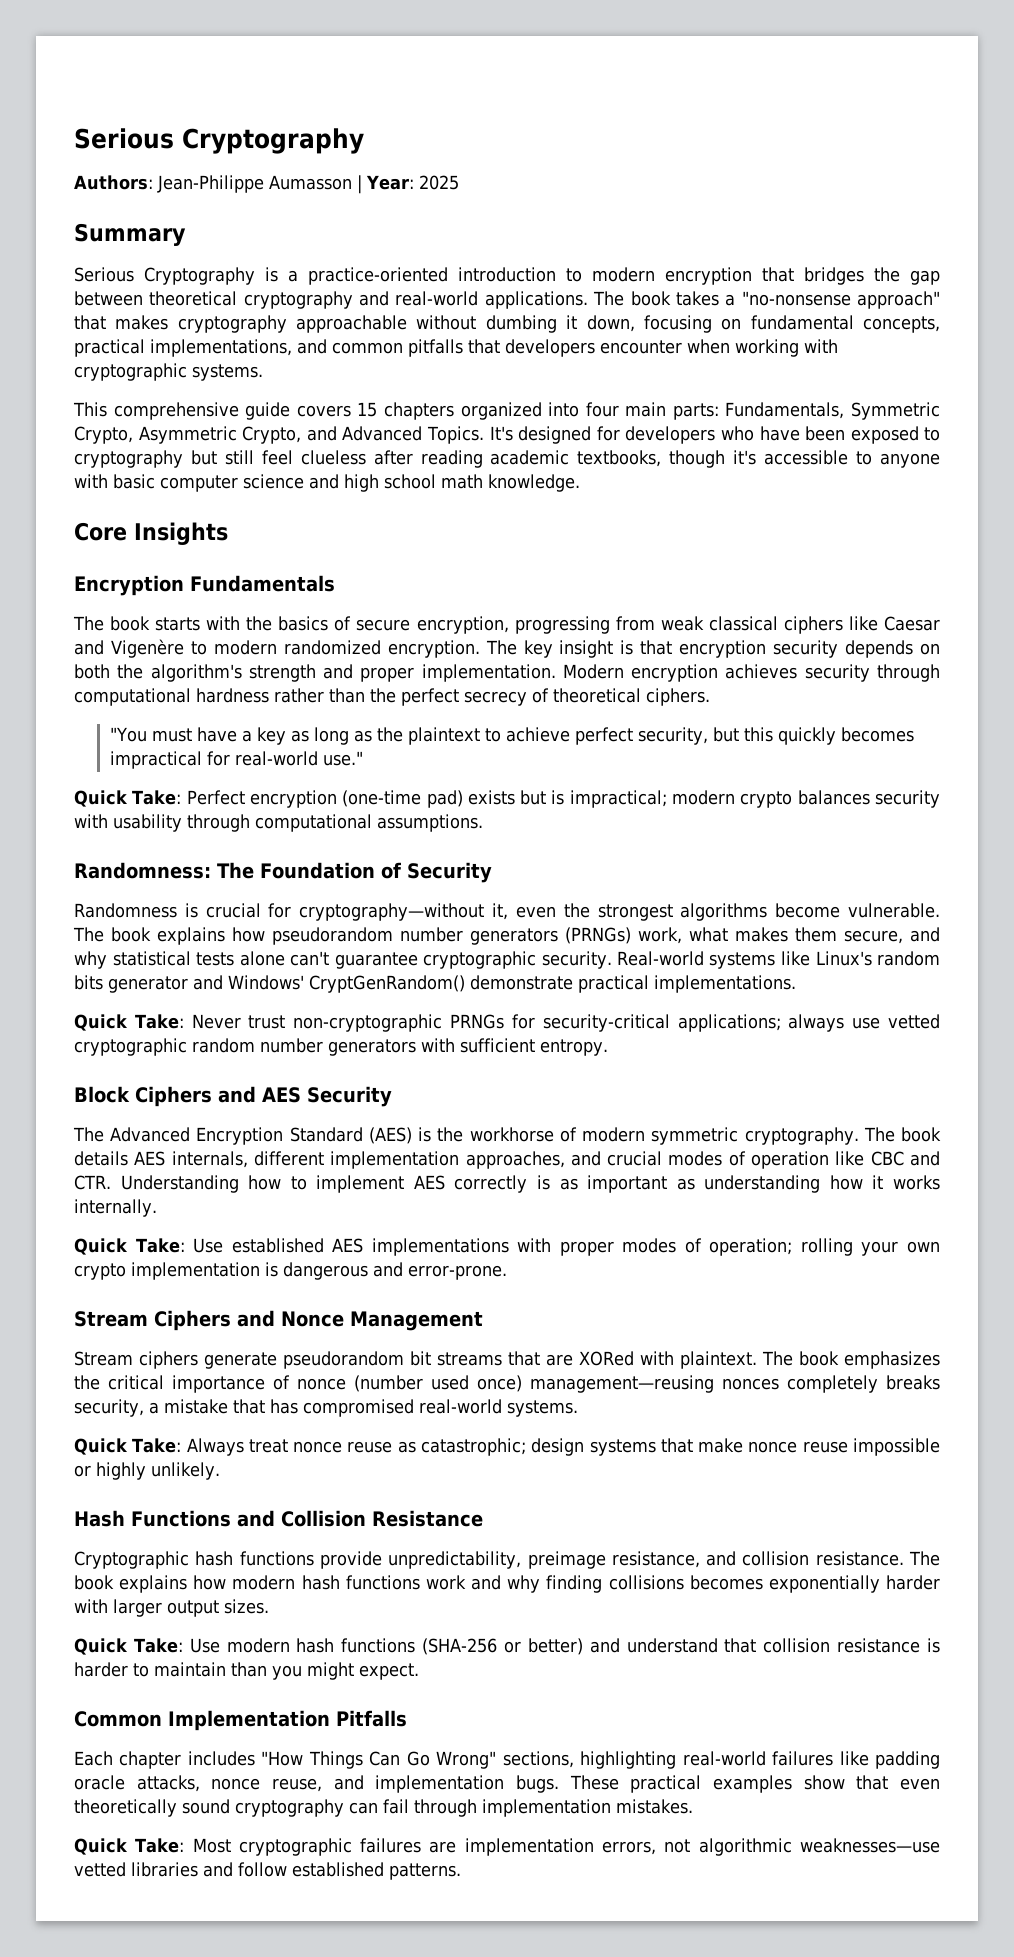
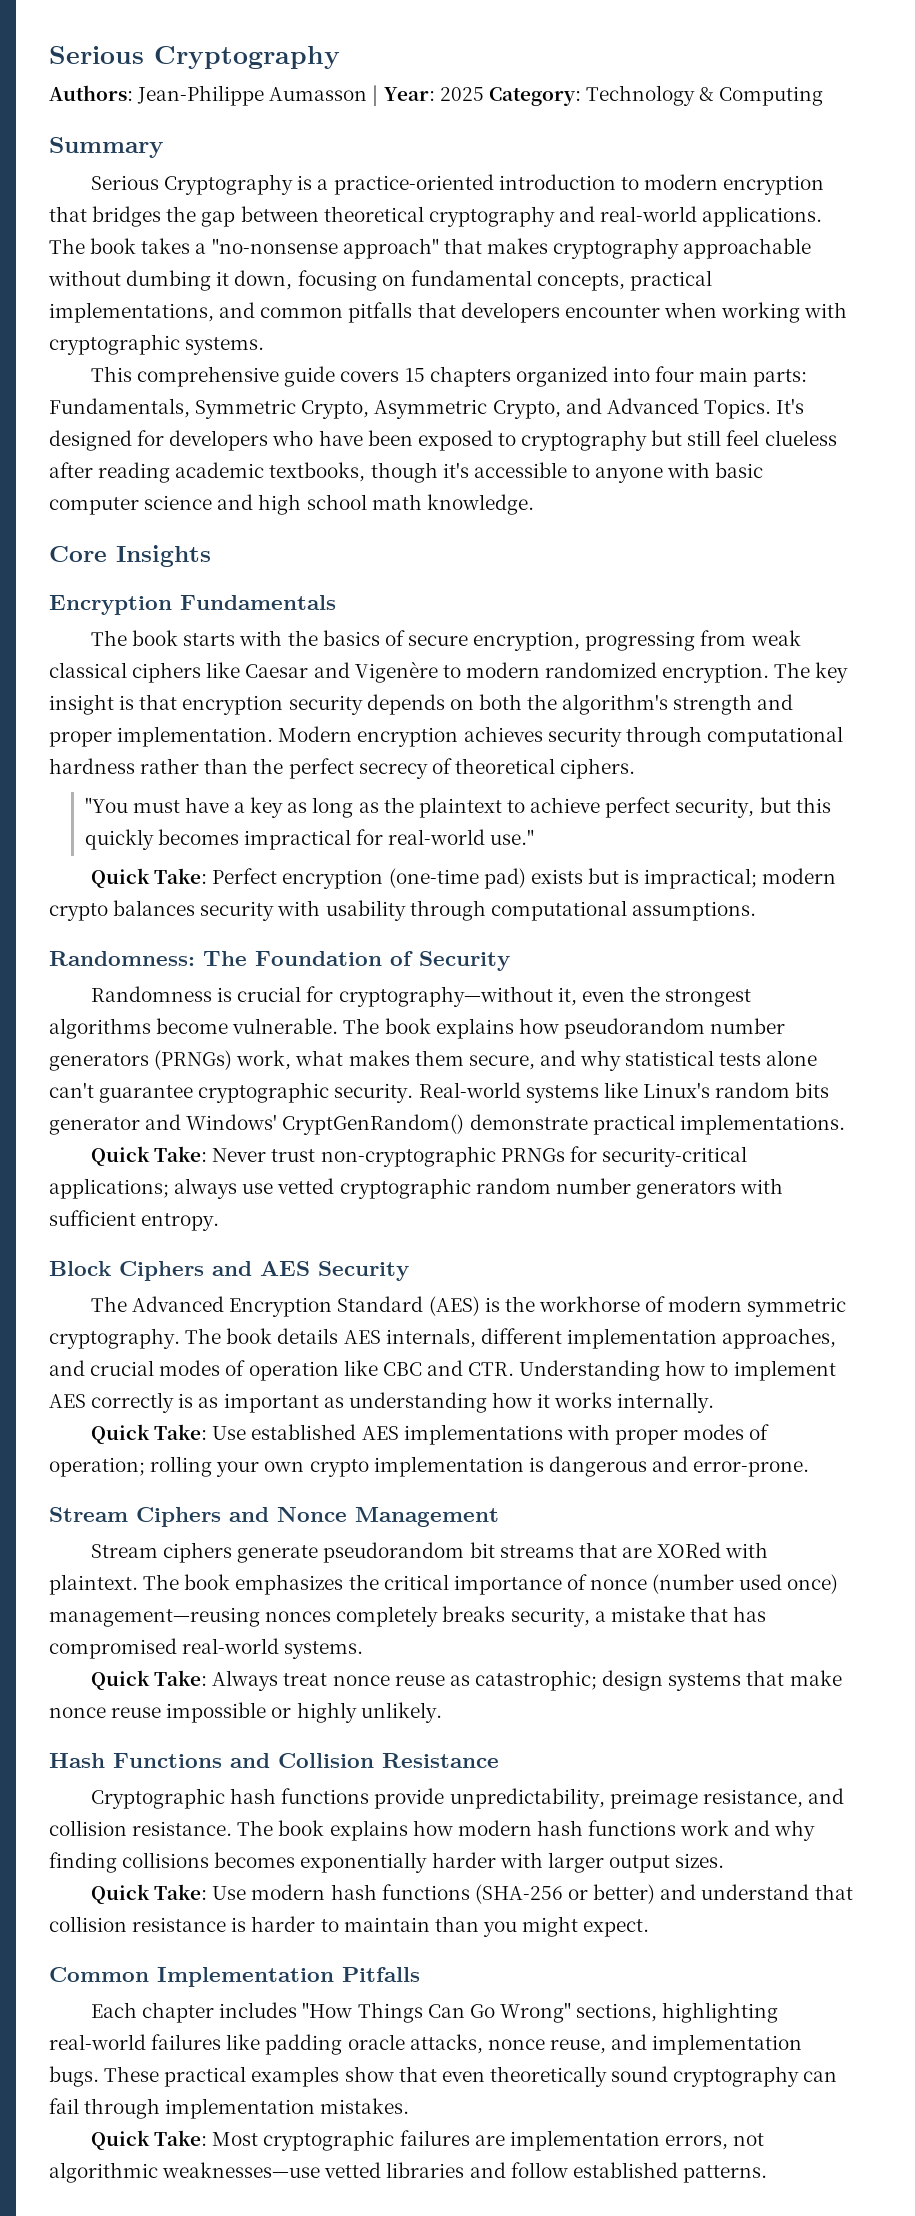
(459, 182) none -> [488,85,824,106] Category: Technology & Computing

